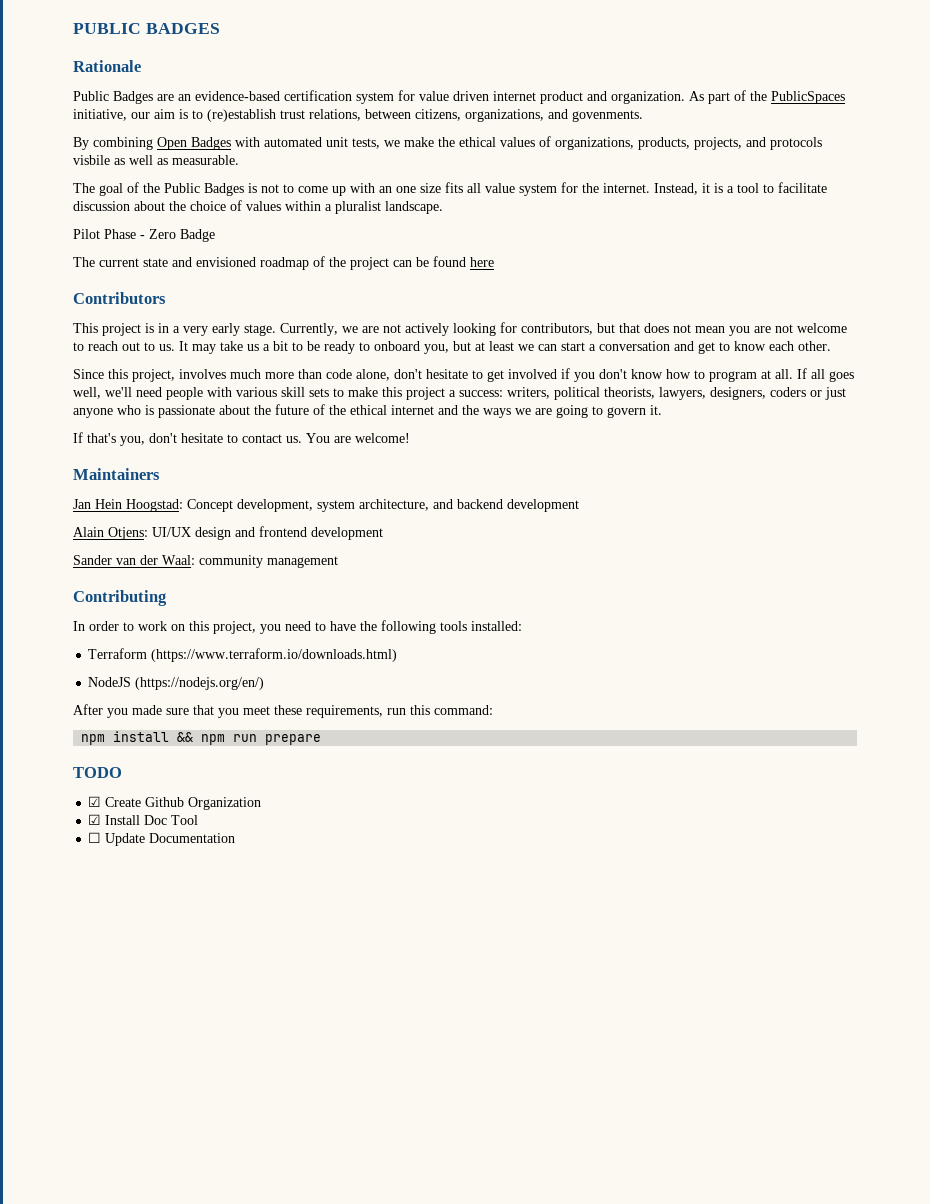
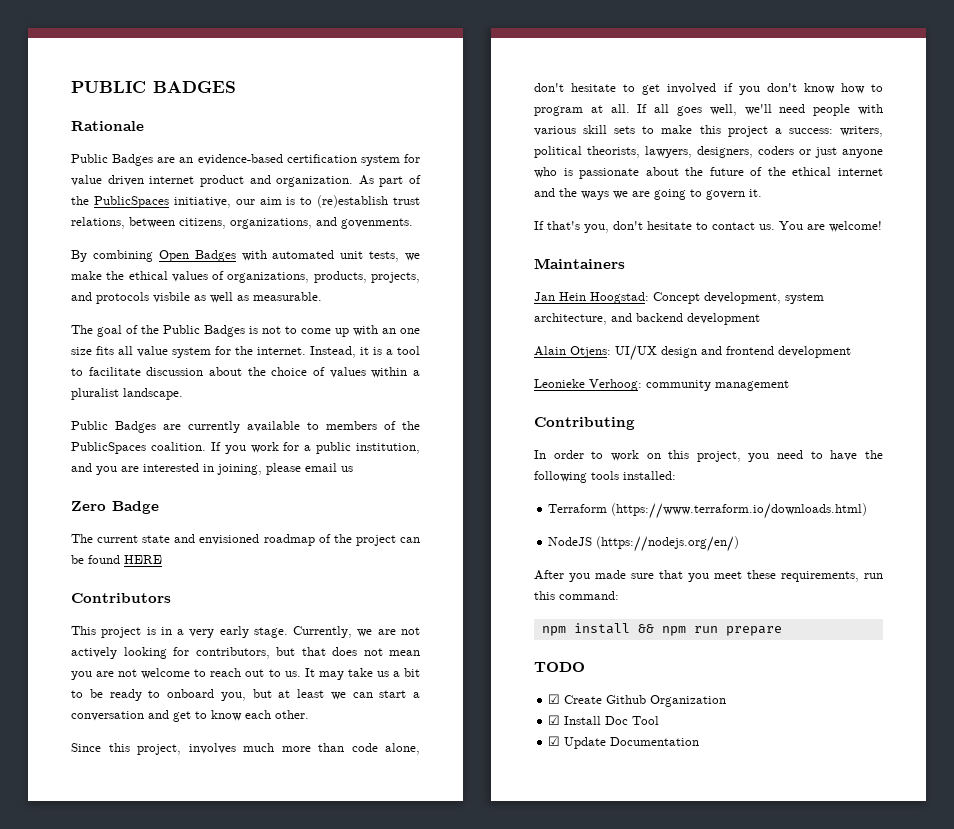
[73,229,145,239] Pilot Phase - -> [71,421,420,433] [71,442,420,454] [71,463,353,475] Public Badges are currently available to members of the PublicSpaces coalition. If you work for a public institution, and you are interested in joining, please email us //
[470,257,494,267] here -> [124,555,162,564] HERE
[73,555,195,565] Sander van der Waal: -> [534,379,642,391] Leonieke Verhoog:
[88,832,102,843] ☐ -> [548,736,561,746] ☑

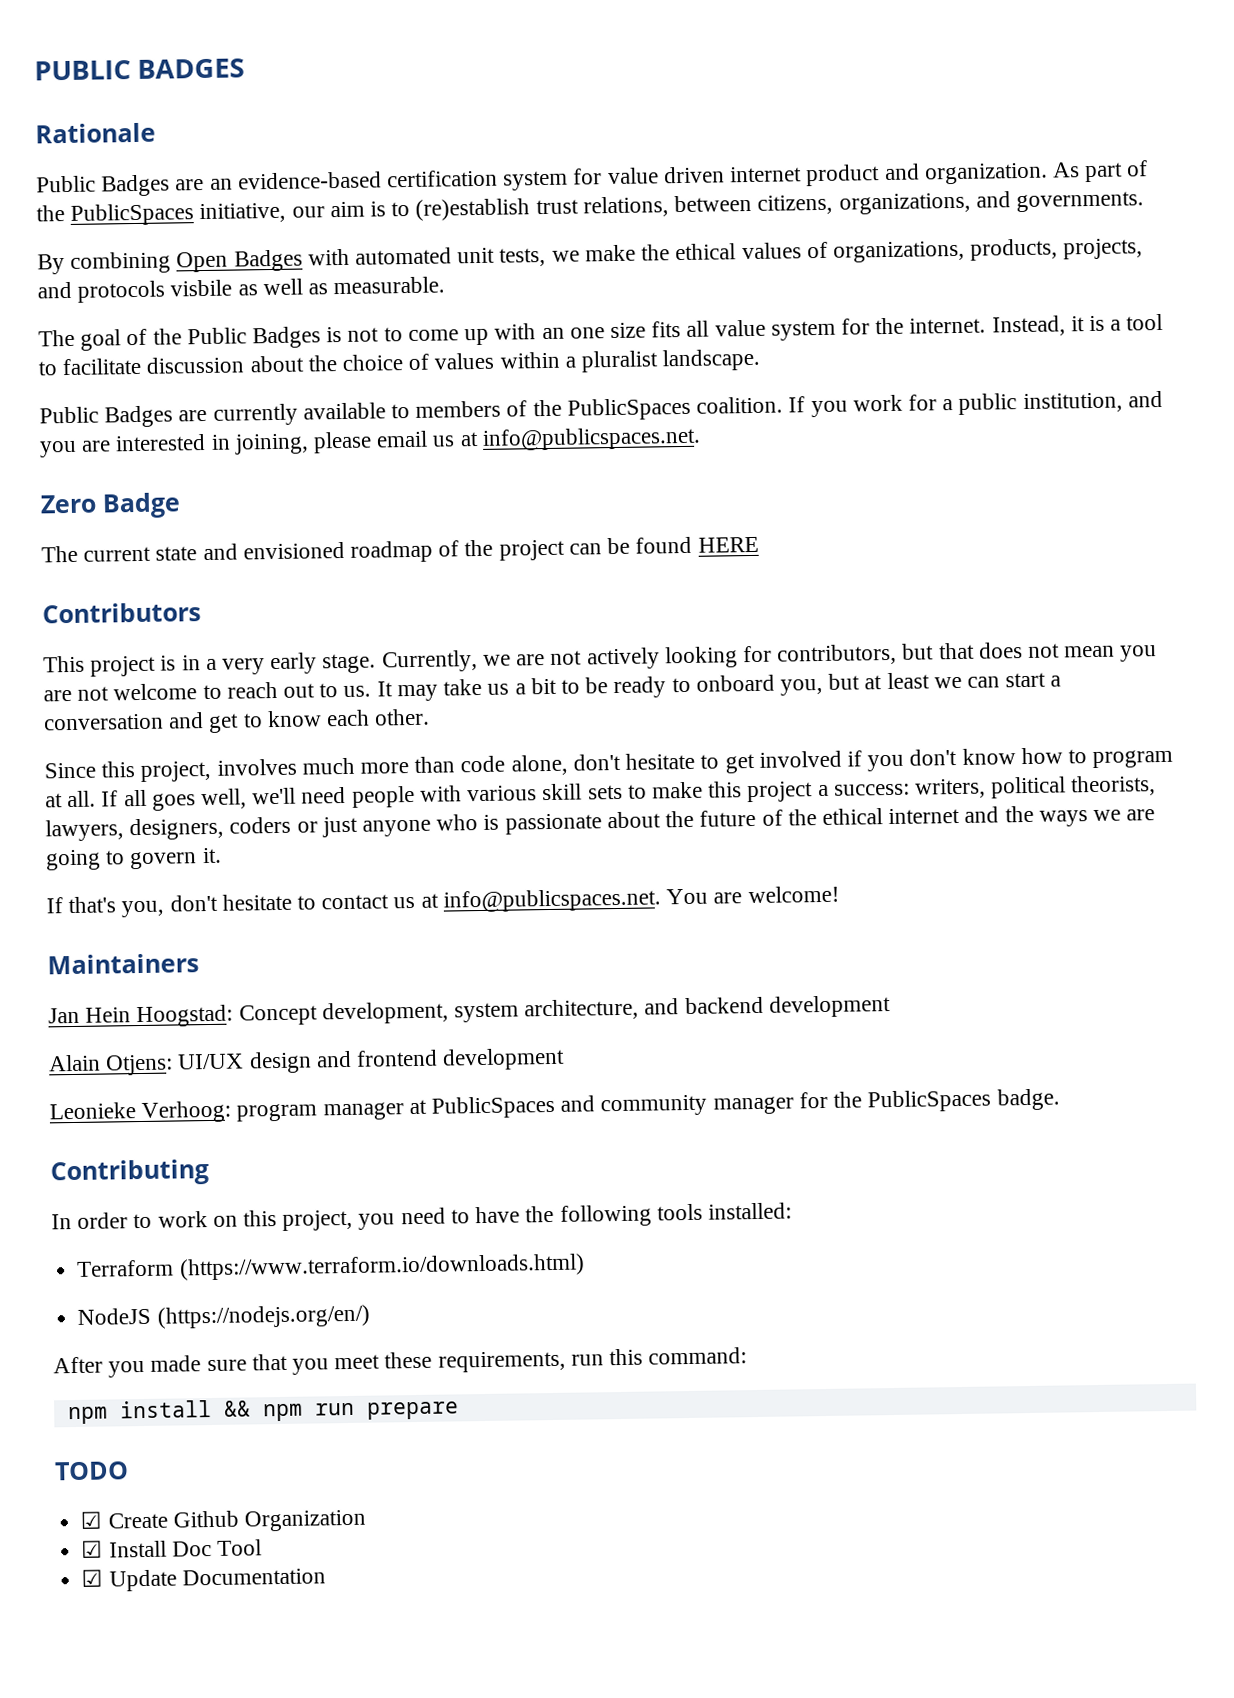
[341,218,413,229] govenments. -> [1015,191,1144,213] governments.
(353, 469) none -> [459,426,701,451] at info@publicspaces.net.
[759,224,775,230] us. -> [393,888,661,913] us at info@publicspaces.net.
[646,380,789,391] community management -> [236,1088,1060,1122] program manager at PublicSpaces and community manager for the PublicSpaces badge.

